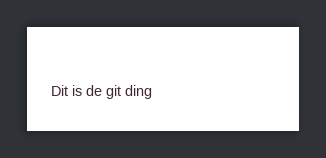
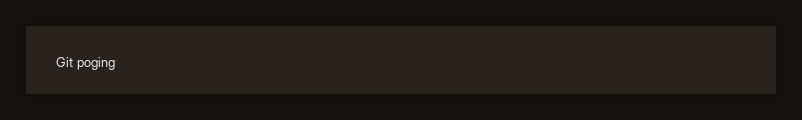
[51,85,152,99] Dit is de git ding -> [56,57,115,70] Git poging

